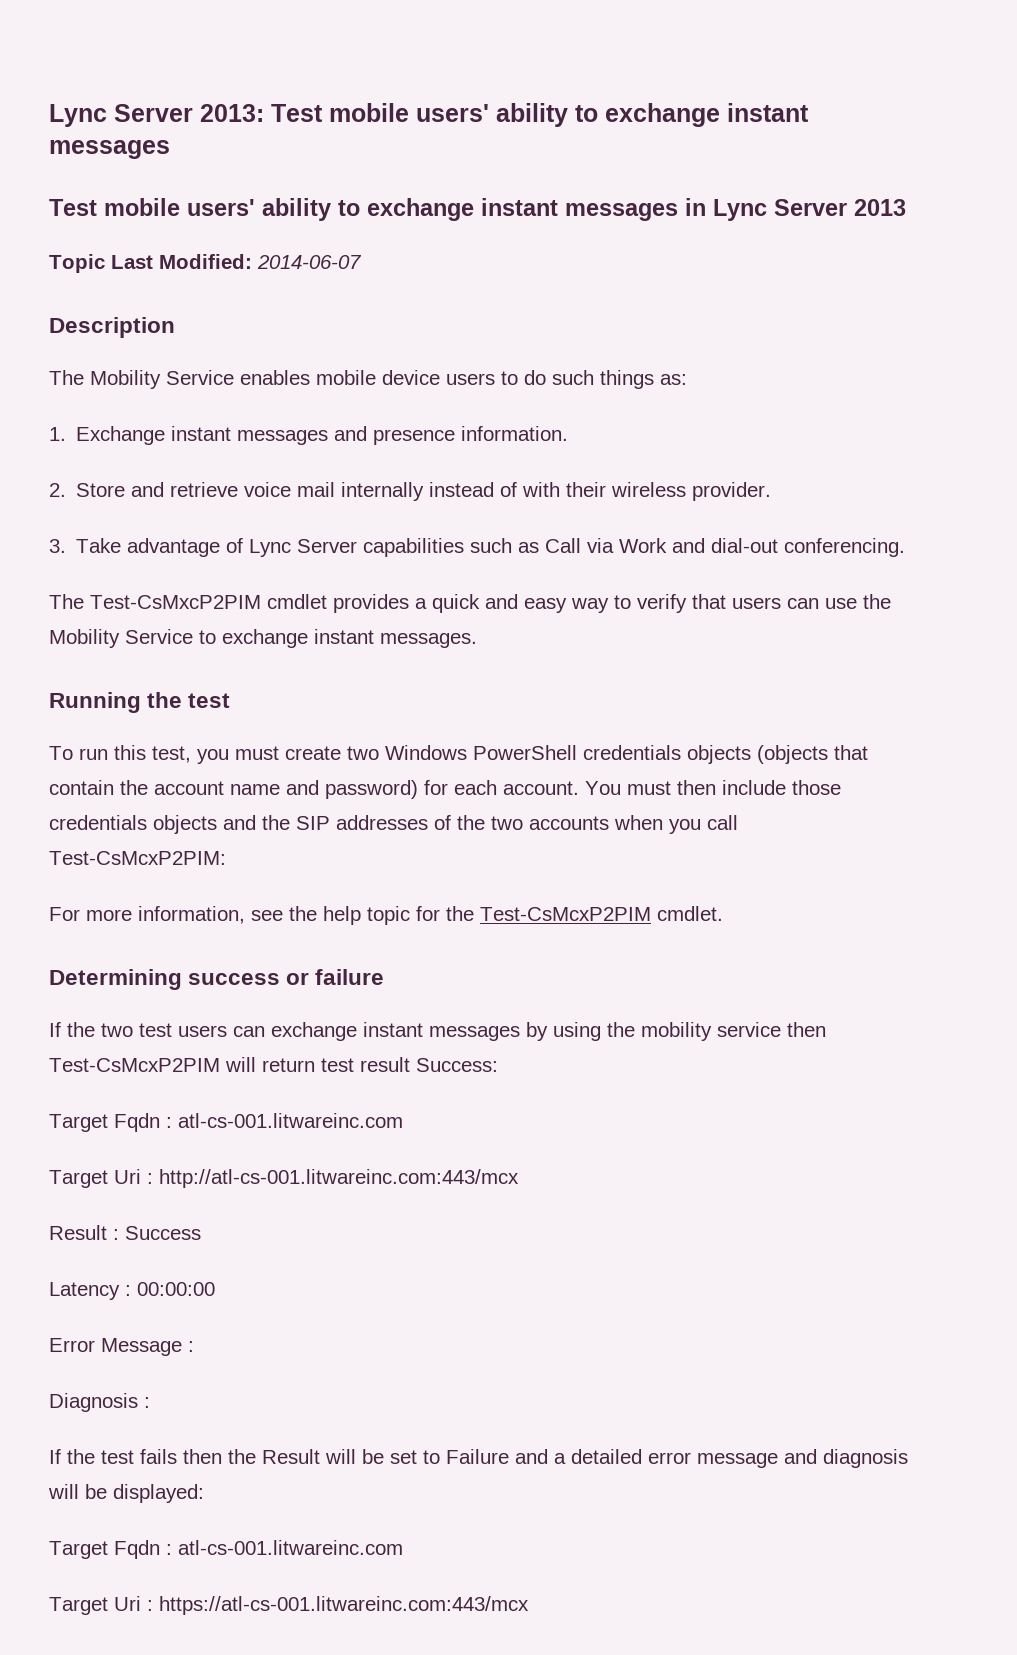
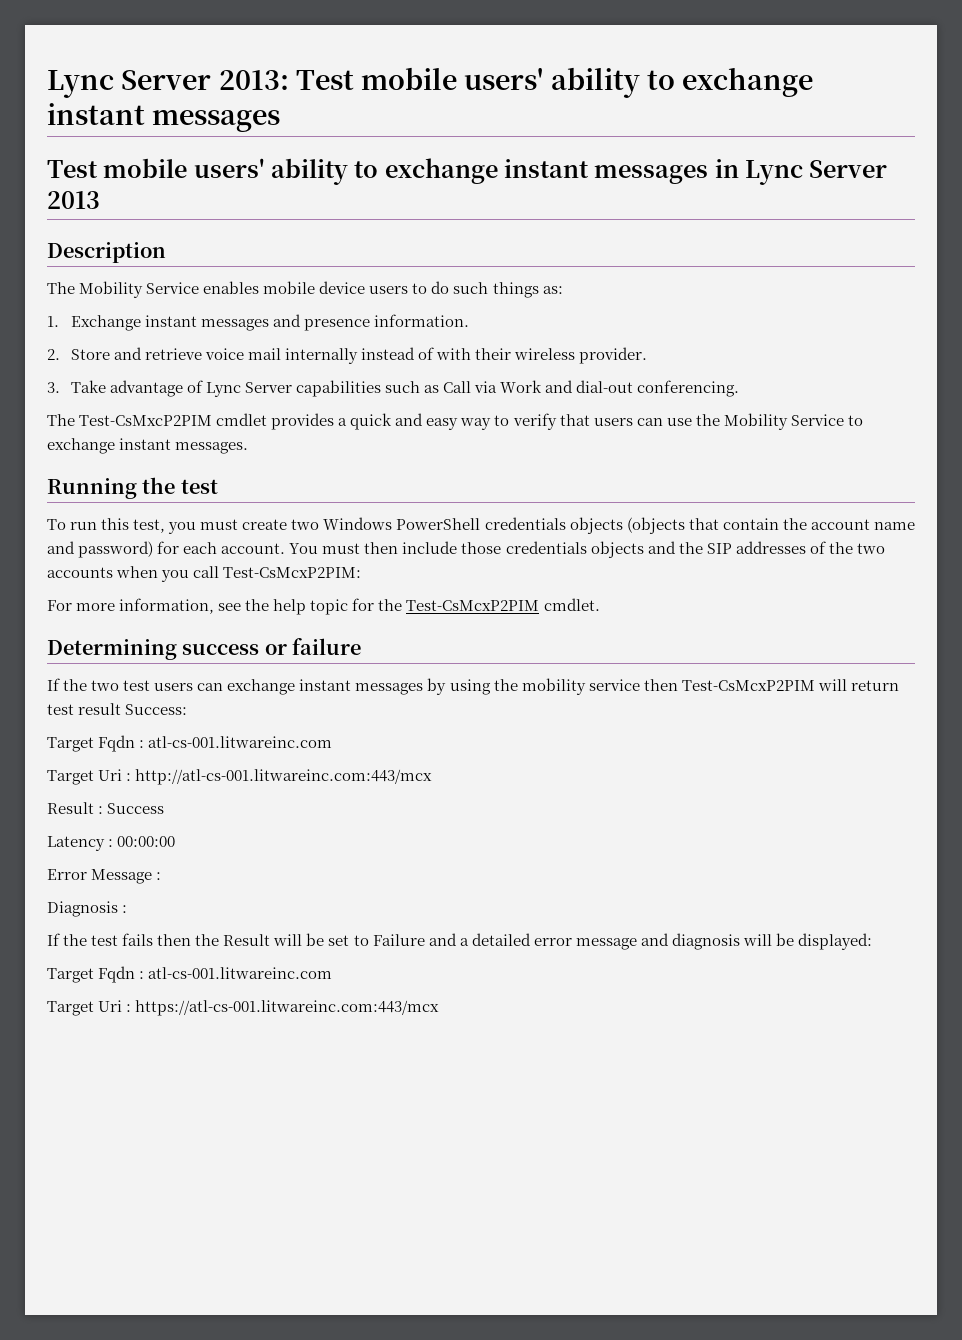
[49,254,362,273] // Topic Last Modified: 2014-06-07 -> (100, 200) none

